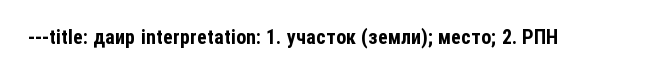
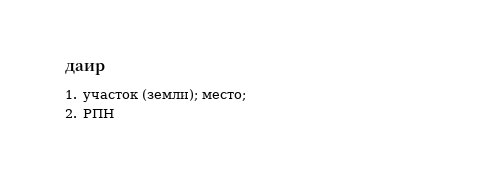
[28,29,88,44] ---title: -> (65, 69) none
[140,29,261,48] interpretation: -> (105, 69) //
(497, 40) none -> (247, 96) //

